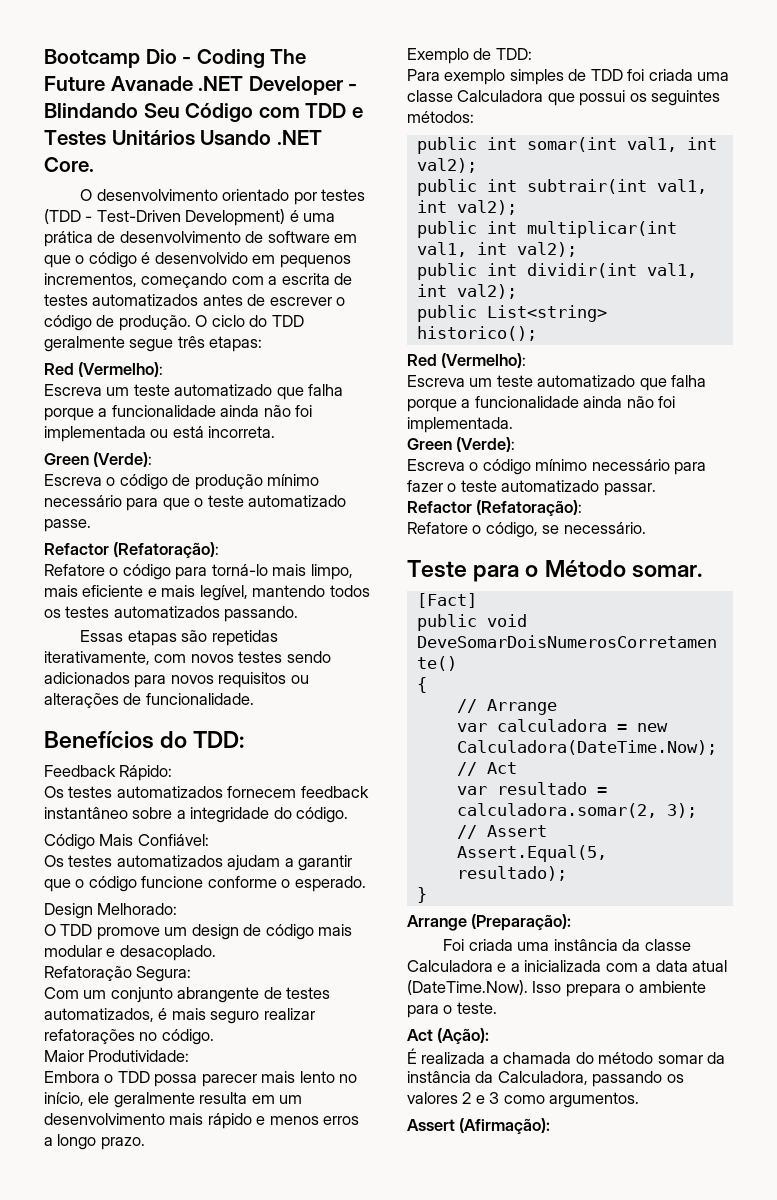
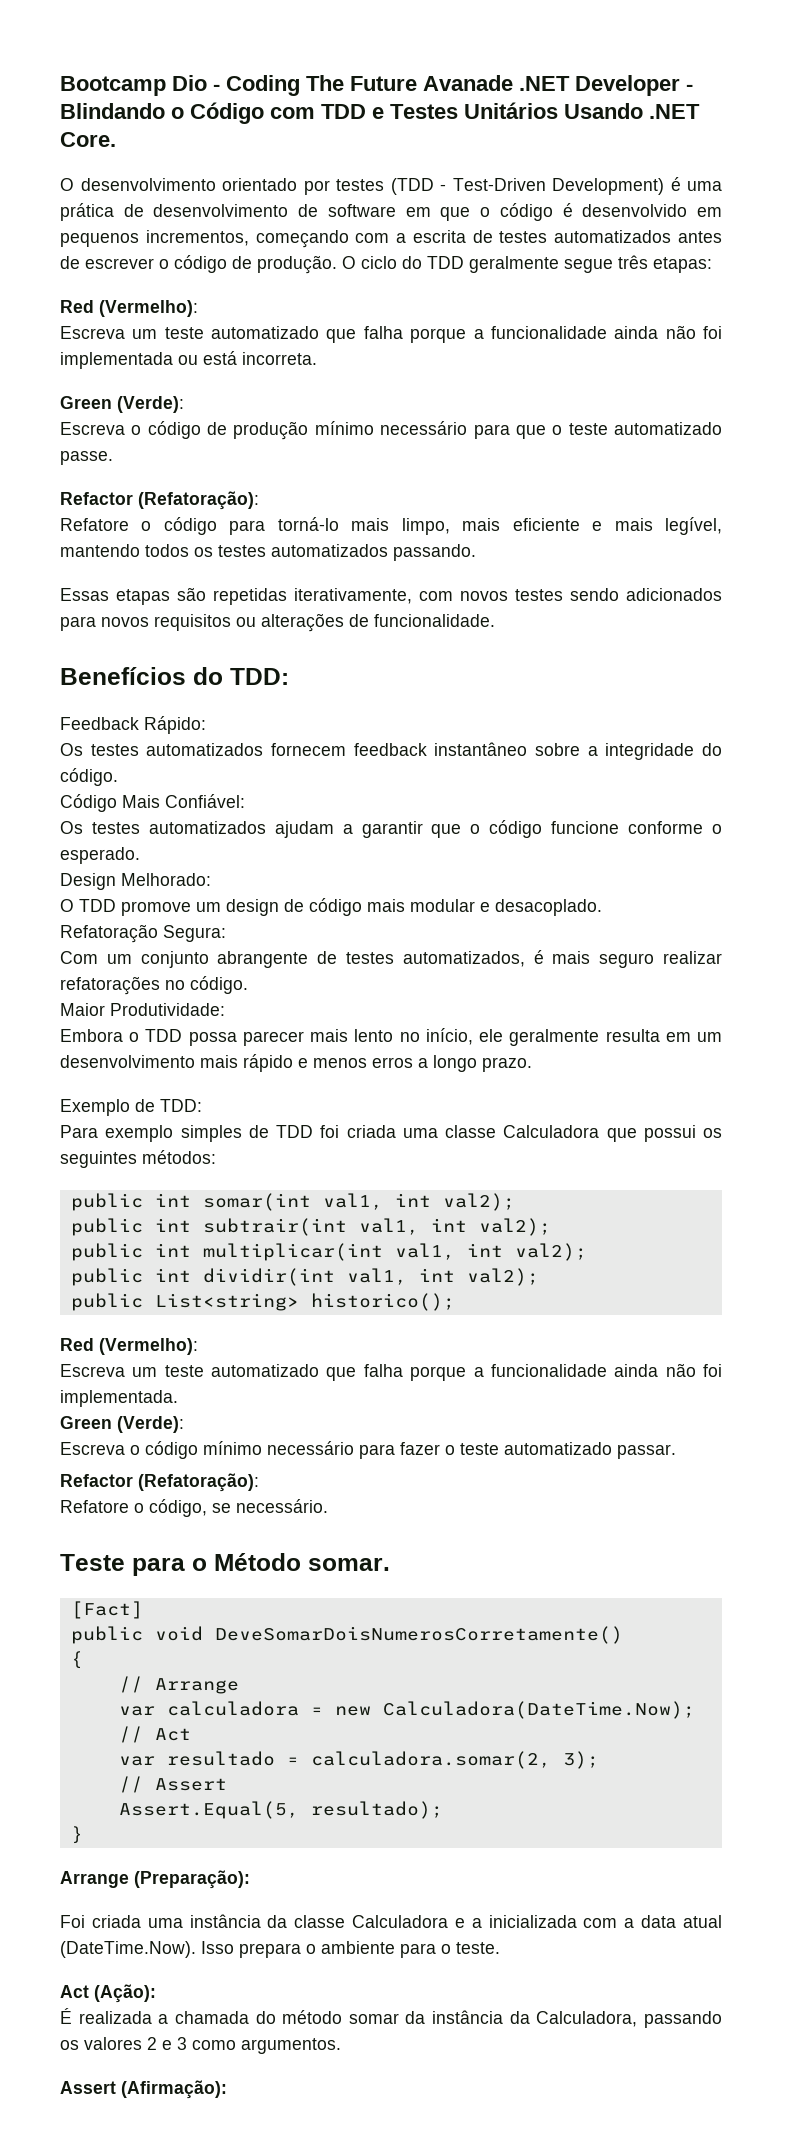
[143,103,180,118] Seu -> [171,107,184,119] o

